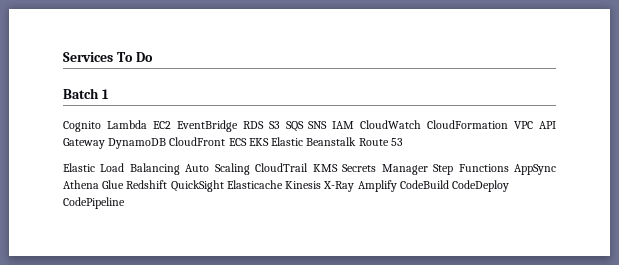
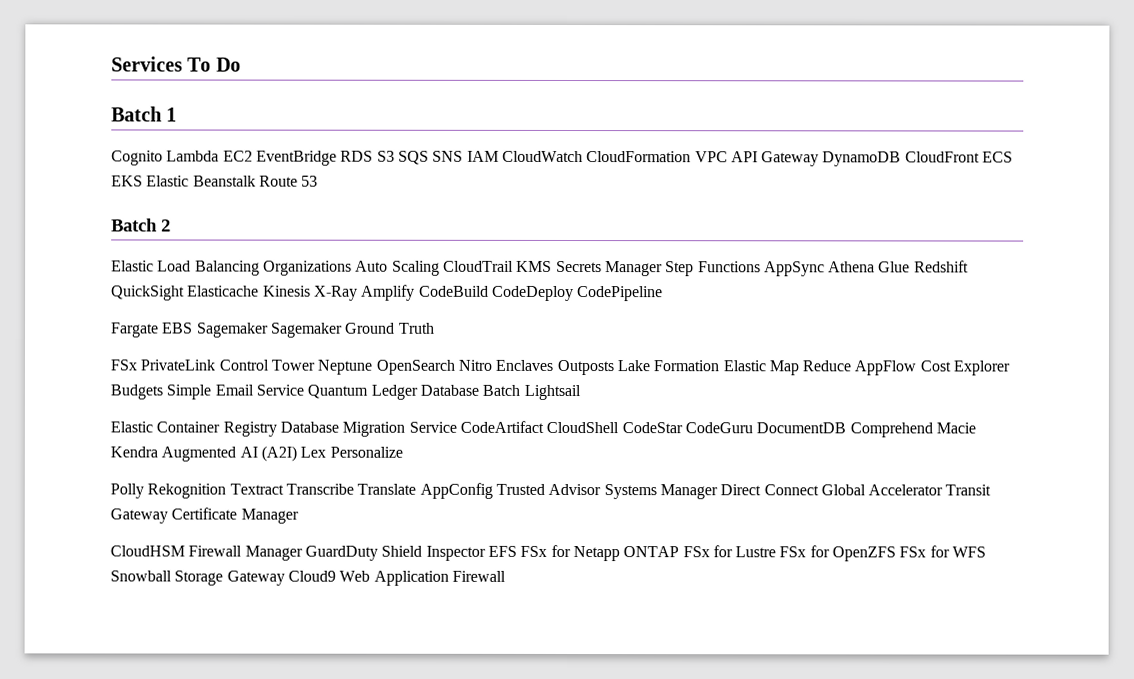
(403, 142) none -> [111,218,171,232] // Batch 2
(180, 169) none -> [262,260,352,276] Organizations
(125, 203) none -> [111,322,435,338] [110,359,1011,376] [110,384,581,401] [110,420,976,438] [110,445,403,462] [110,482,992,500] [110,507,299,524] [110,544,987,562] [110,570,506,586] // Fargate EBS Sagemaker Sagemaker Ground Truth // FSx PrivateLink Control Tower Neptune OpenSearch Nitro Enclaves Outposts Lake Formation Elastic Map Reduce AppFlow Cost Explorer Budgets Simple Email Service Quantum Ledger Database Batch Lightsail // Elastic Container Registry Database Migration Service CodeArtifact CloudShell CodeStar CodeGuru DocumentDB Comprehend Macie Kendra Augmented AI (A2I) Lex Personalize // Polly Rekognition Textract Transcribe Translate AppConfig Trusted Advisor Systems Manager Direct Connect Global Accelerator Transit Gateway Certificate Manager // CloudHSM Firewall Manager GuardDuty Shield Inspector EFS FSx for Netapp ONTAP FSx for Lustre FSx for OpenZFS FSx for WFS Snowball Storage Gateway Cloud9 Web Application Firewall

